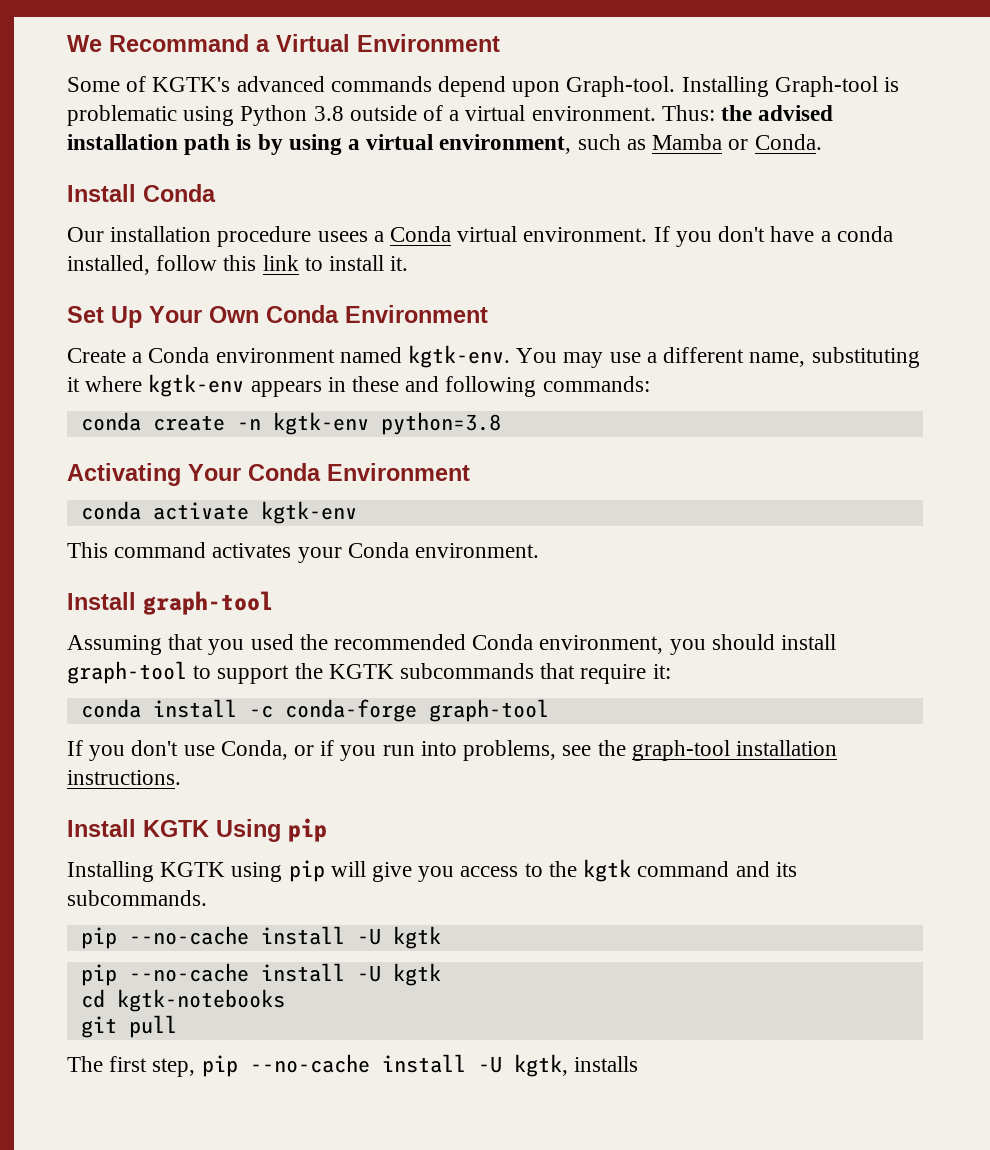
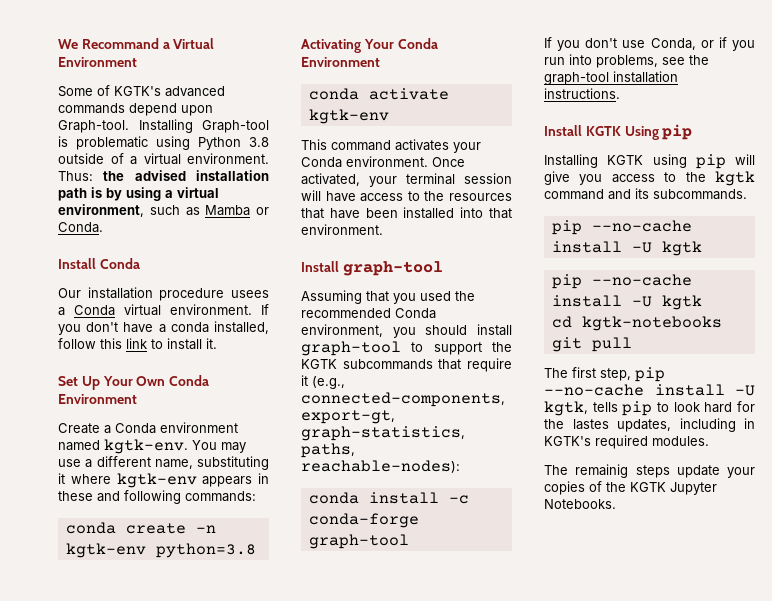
(540, 550) none -> [432,157,465,167] [301,173,512,187] [301,190,512,202] [301,207,512,219] [301,224,383,235] Once activated, your terminal session will have access to the resources that have been installed into that environment.
[652,664,671,679] it: -> [301,375,345,389] [301,392,505,407] [301,410,395,424] [301,426,465,441] [301,443,355,458] [301,460,460,473] it (e.g., connected-components, export-gt, graph-statistics, paths, reachable-nodes):
[573,1056,638,1072] installs -> [592,401,755,416] [544,418,755,432] [544,435,709,449] [544,464,755,478] [544,481,717,495] [544,499,616,509] tells pip to look hard for the lastes updates, including in KGTK's required modules. // The remainig steps update your copies of the KGTK Jupyter Notebooks.

